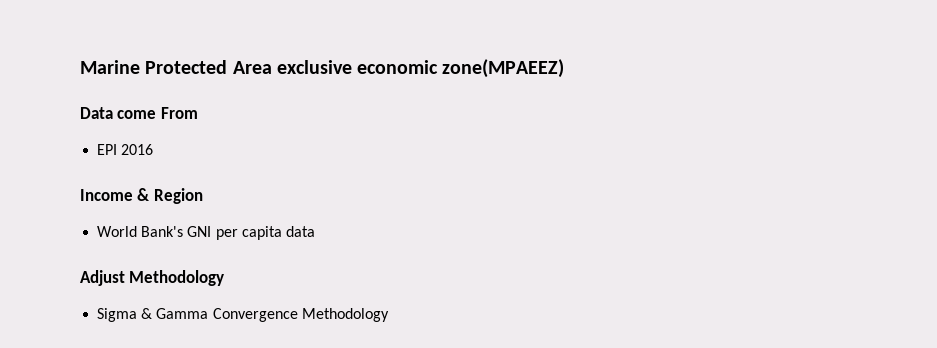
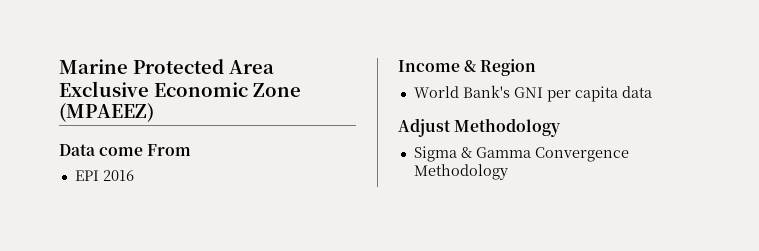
[276,59,565,78] exclusive economic zone(MPAEEZ) -> [59,81,301,97] [59,103,154,122] Exclusive Economic Zone (MPAEEZ)

